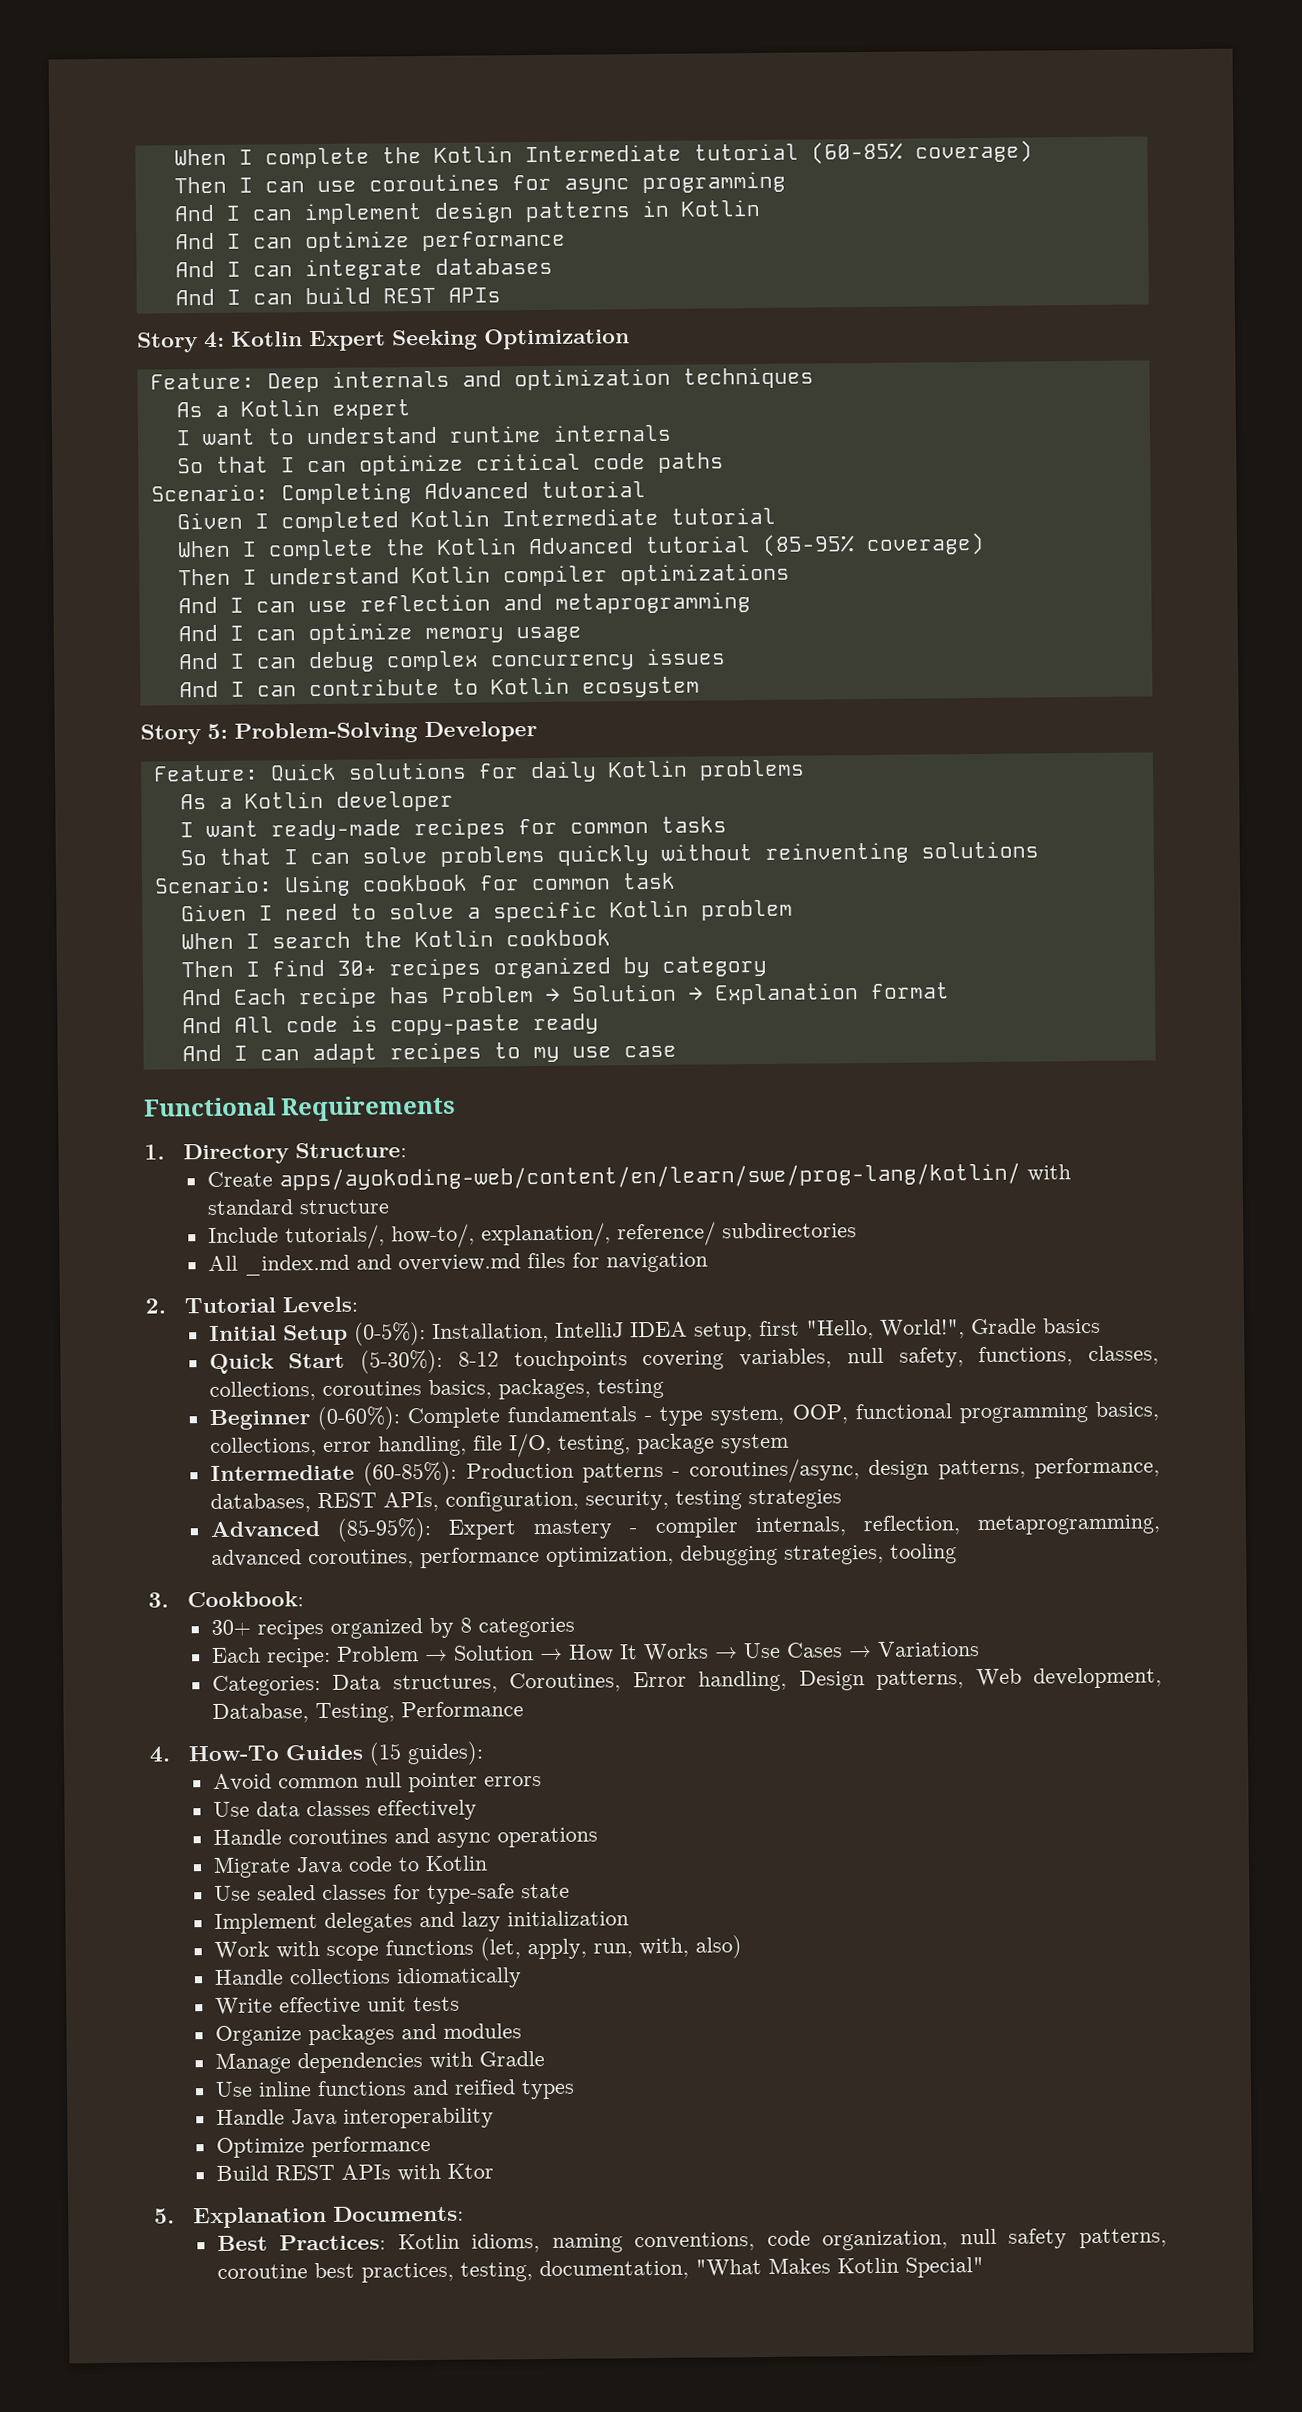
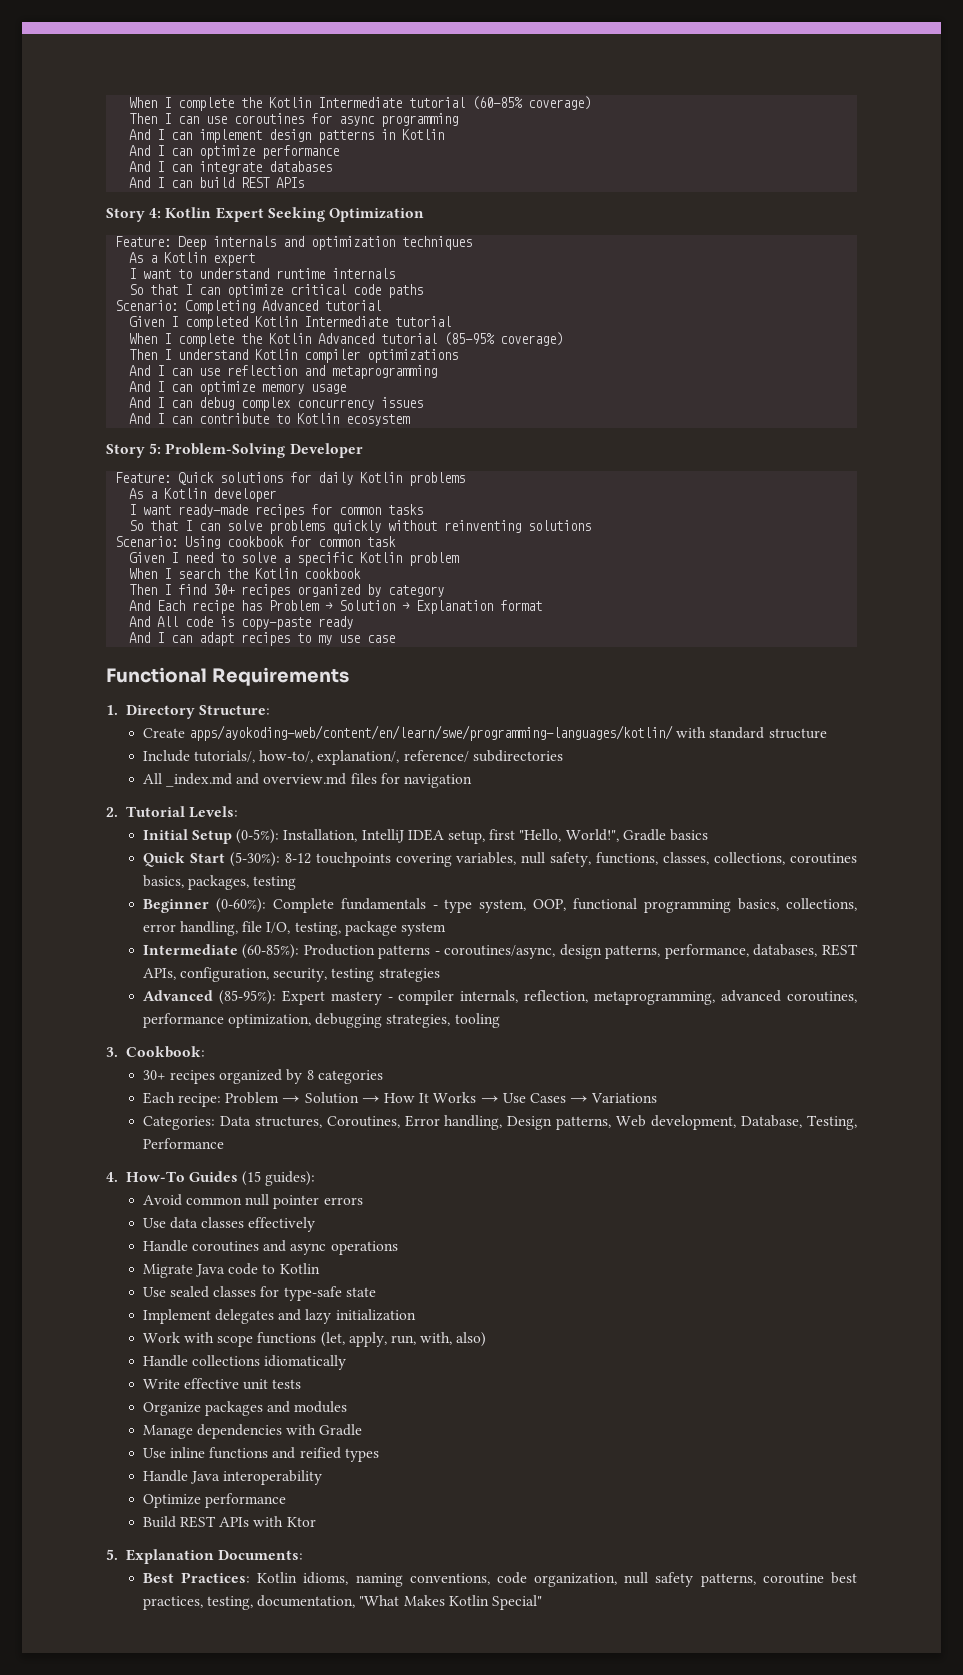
[278,1162,1021,1191] apps/ayokoding-web/content/en/learn/swe/prog-lang/kotlin/ -> [189,725,674,741] apps/ayokoding-web/content/en/learn/swe/programming-languages/kotlin/

